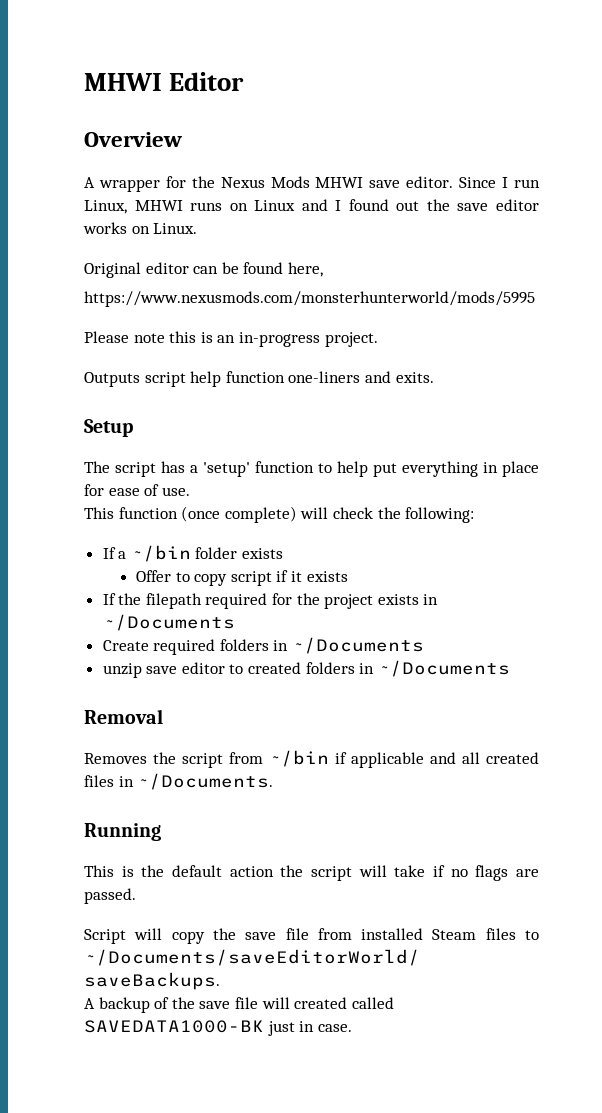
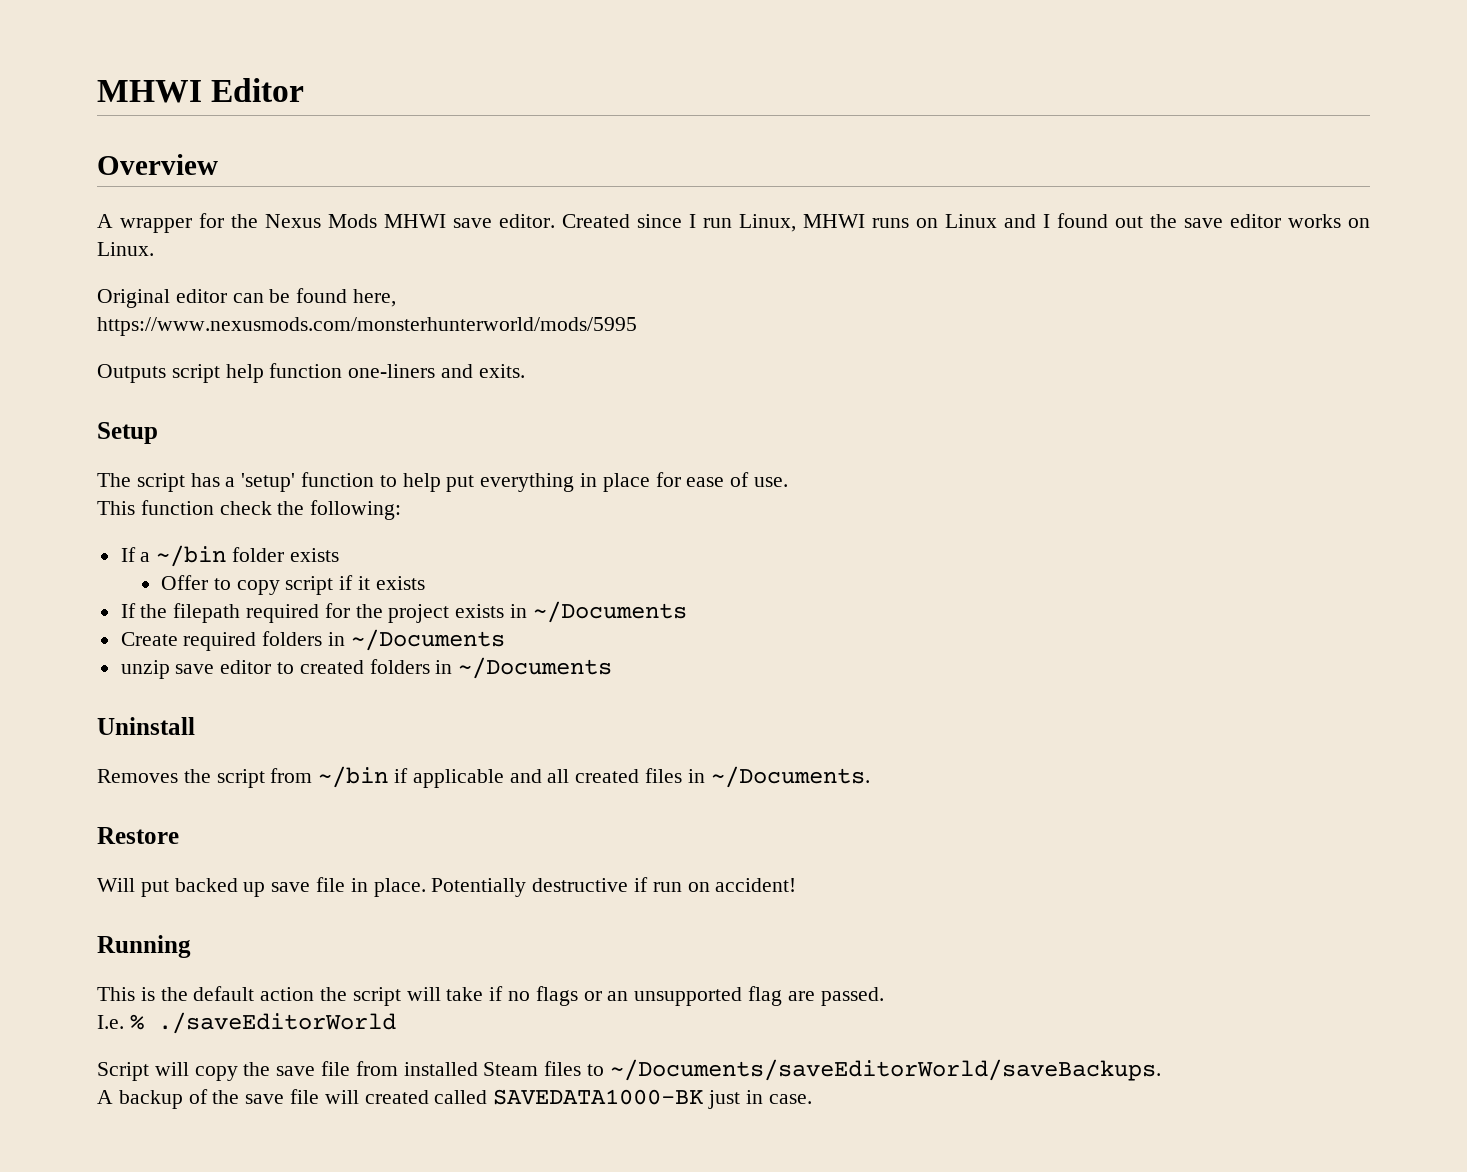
[459,177,497,188] Since -> [562,214,682,228] Created since
[84,331,378,347] // Please note this is an in-progress project. -> (637, 326) none
[181,506,329,523] (once complete) will -> (214, 507) none
[84,709,163,724] Removal -> [97,717,195,735] Uninstall
(274, 781) none -> [97,827,179,844] [97,877,797,897] // Restore // Will put backed up save file in place. Potentially destructive if run on accident!
(509, 873) none -> [583,986,783,1006] or an unsupported flag
(136, 896) none -> [97,1012,396,1034] // I.e. % ./saveEditorWorld

